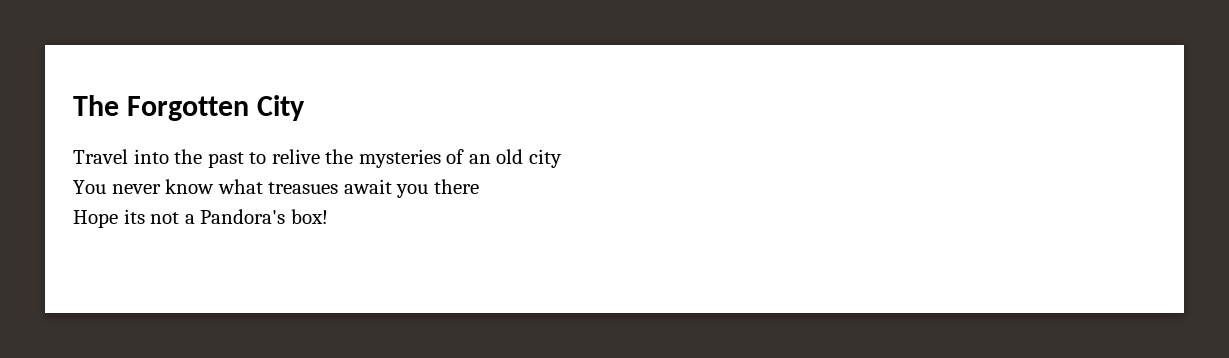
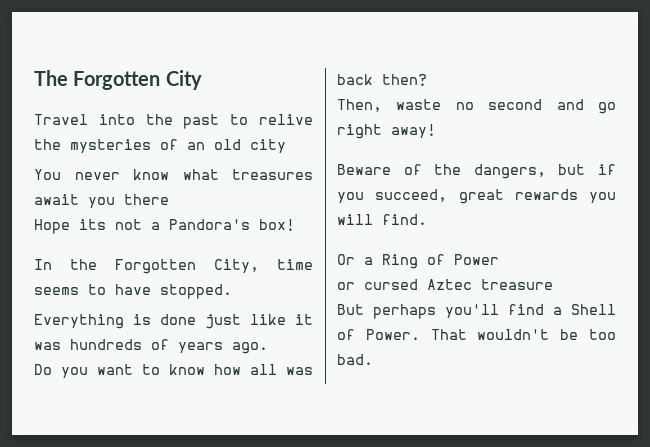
[268,182,339,194] treasues -> [232,169,313,180] treasures
(328, 216) none -> [34,259,313,274] [34,284,232,299] [34,314,313,329] [34,339,268,354] [34,364,313,378] [337,74,427,86] [337,99,616,114] [337,124,436,139] [337,164,616,179] [337,189,616,204] [337,214,427,225] [337,254,499,269] [337,279,553,290] [337,304,616,319] [337,329,616,340] [337,354,373,365] // In the Forgotten City, time seems to have stopped. // Everything is done just like it was hundreds of years ago. // Do you want to know how all was back then? // Then, waste no second and go right away! // Beware of the dangers, but if you succeed, great rewards you will find. // Or a Ring of Power // or cursed Aztec treasure // But perhaps you'll find a Shell of Power. That wouldn't be too bad.

